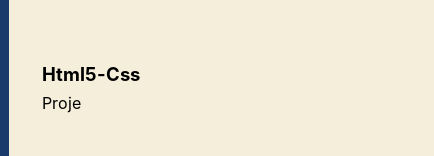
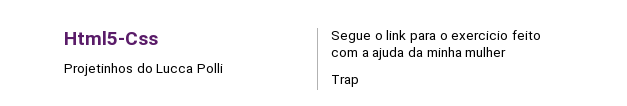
[42,96,81,113] Proje -> [64,63,223,76] [331,30,541,43] [331,47,507,60] [331,75,359,87] Projetinhos do Lucca Polli // Segue o link para o exercicio feito com a ajuda da minha mulher // Trap

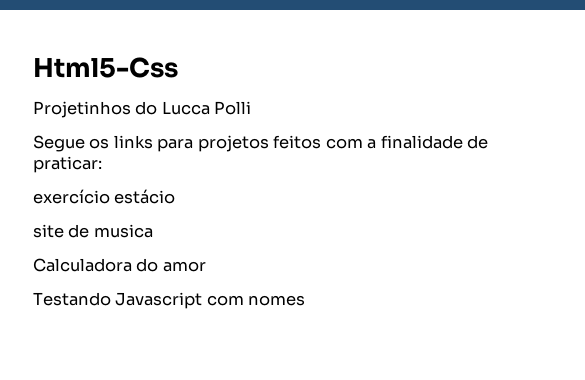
[374,30,541,43] [331,47,507,60] [331,75,359,87] o link para o exercicio feito com a ajuda da minha mulher // Trap -> [89,135,489,152] [33,156,102,173] [33,189,176,204] [33,224,153,238] [33,258,206,272] [33,292,306,309] os links para projetos feitos com a finalidade de praticar: // exercício estácio // site de musica // Calculadora do amor // Testando Javascript com nomes

